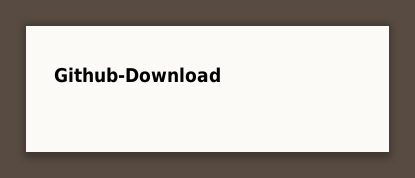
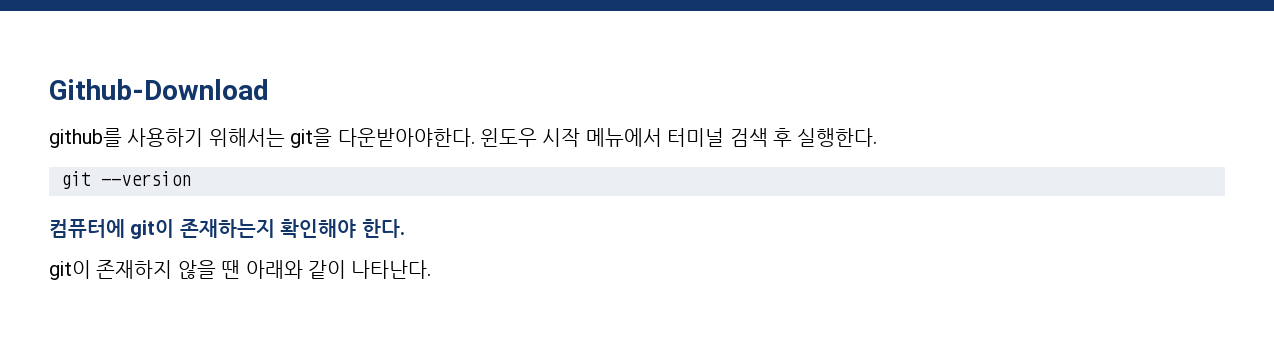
(221, 75) none -> [49,128,878,148] [61,171,191,189] [49,219,405,239] [49,260,432,280] // github를 사용하기 위해서는 git을 다운받아야한다. 윈도우 시작 메뉴에서 터미널 검색 후 실행한다. // git --version // 컴퓨터에 git이 존재하는지 확인해야 한다. // git이 존재하지 않을 땐 아래와 같이 나타난다.

